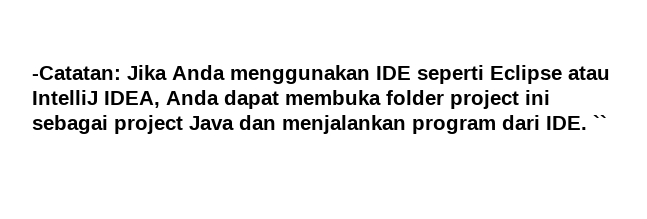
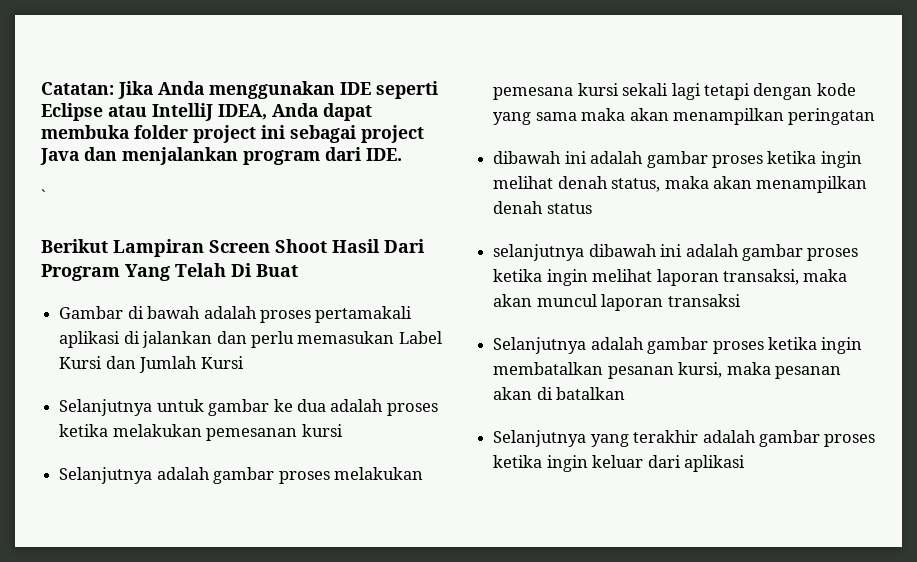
[32,66,121,80] -Catatan: -> [41,82,114,95] Catatan:
[593,115,607,130] `` -> [41,189,46,202] [41,239,425,257] [41,263,298,281] [59,306,413,323] [59,331,442,348] [59,356,244,373] [59,399,438,416] [59,424,343,441] [59,467,423,484] [493,83,856,100] [493,108,876,125] [493,151,862,168] [493,176,868,193] [493,201,592,214] [493,244,859,261] [493,269,848,286] [493,294,741,311] [493,337,863,354] [493,362,841,379] [493,387,626,400] [493,430,876,447] [493,455,745,472] // ` // Berikut Lampiran Screen Shoot Hasil Dari Program Yang Telah Di Buat // Gambar di bawah adalah proses pertamakali aplikasi di jalankan dan perlu memasukan Label Kursi dan Jumlah Kursi // Selanjutnya untuk gambar ke dua adalah proses ketika melakukan pemesanan kursi // Selanjutnya adalah gambar proses melakukan pemesana kursi sekali lagi tetapi dengan kode yang sama maka akan menampilkan peringatan // dibawah ini adalah gambar proses ketika ingin melihat denah status, maka akan menampilkan denah status // selanjutnya dibawah ini adalah gambar proses ketika ingin melihat laporan transaksi, maka akan muncul laporan transaksi // Selanjutnya adalah gambar proses ketika ingin membatalkan pesanan kursi, maka pesanan akan di batalkan // Selanjutnya yang terakhir adalah gambar proses ketika ingin keluar dari aplikasi

